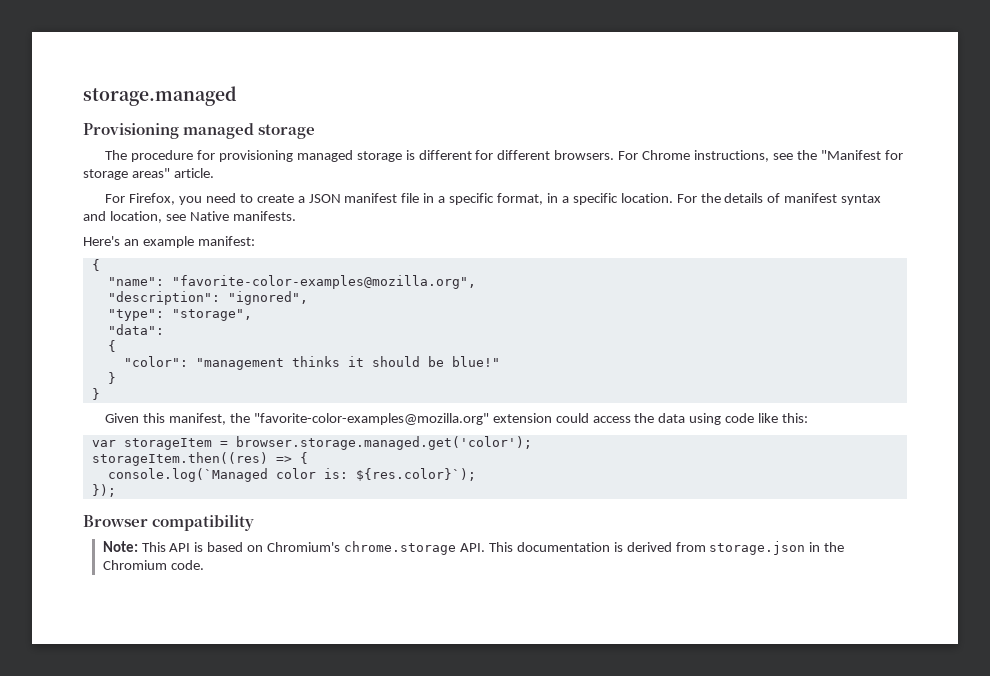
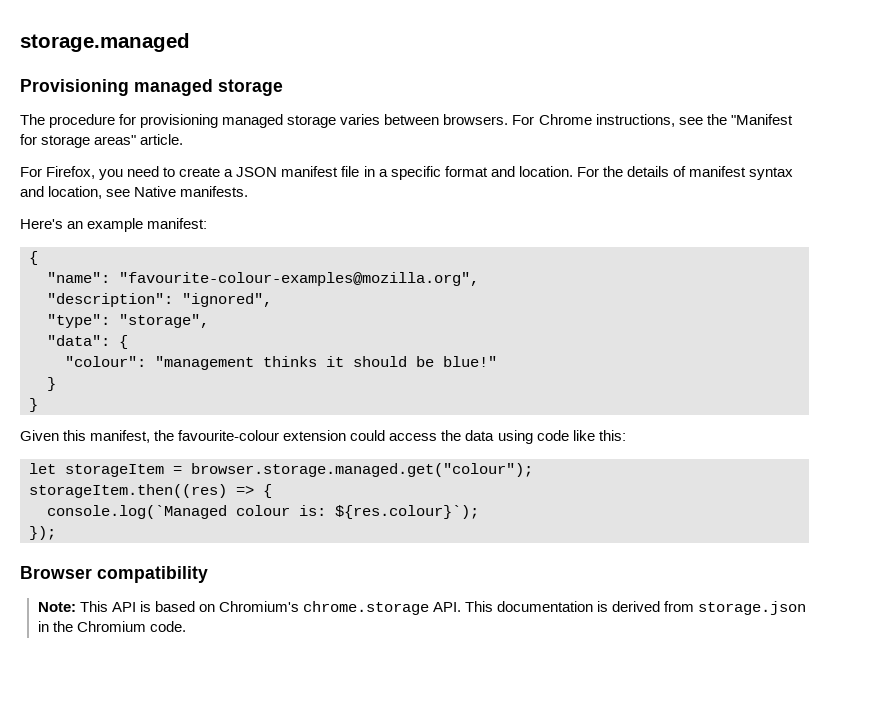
[405,150,551,160] is different for different -> [340,114,440,125] varies between
[497,193,618,205] format, in a specific -> [444,166,515,177] format and
[171,275,476,289] "favorite-color-examples@mozilla.org", -> [119,272,479,286] "favourite-colour-examples@mozilla.org",
[107,340,116,352] [123,356,188,367] // { // "color": -> [119,335,128,349] [65,356,146,367] { // "colour":
[253,413,489,425] "favorite-color-examples@mozilla.org" -> [178,430,280,441] favourite-colour
[91,440,116,447] var -> [29,463,56,474] let
[235,436,532,450] browser.storage.managed.get('color'); -> [191,463,533,477] browser.storage.managed.get("colour");
[275,468,476,481] color is: ${res.color}`); -> [236,505,479,519] colour is: ${res.colour}`);

